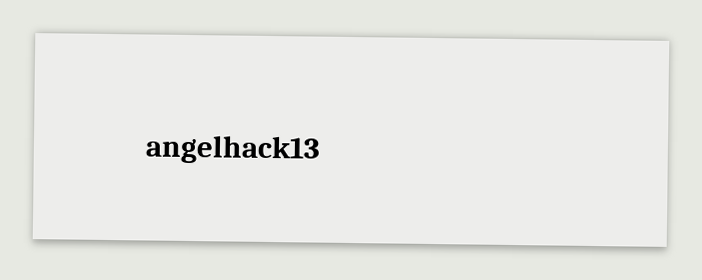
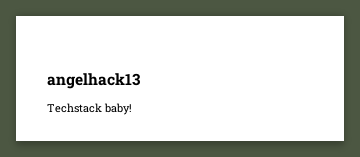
(321, 149) none -> [47,103,132,115] // Techstack baby!

